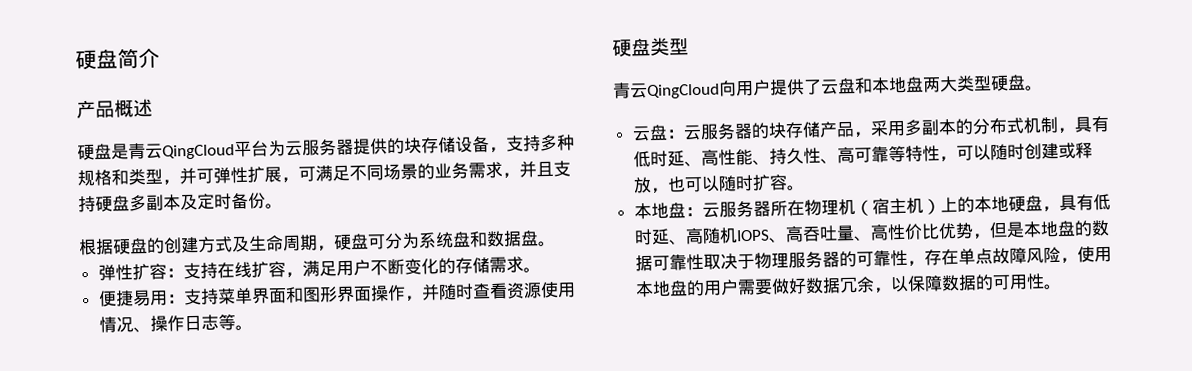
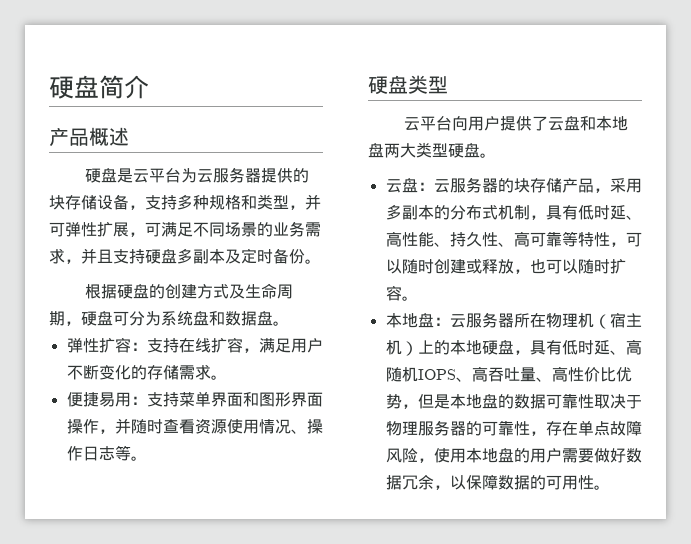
[128,142,235,160] 青云QingCloud -> [133,169,150,183] 云
[612,82,720,99] 青云QingCloud -> [404,116,453,131] 云平台

